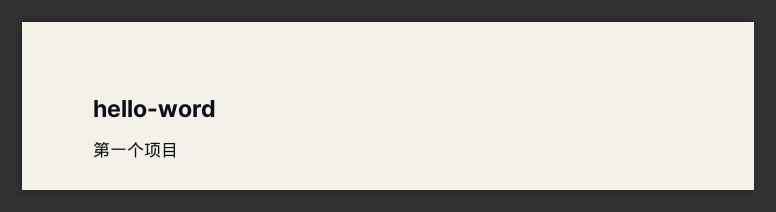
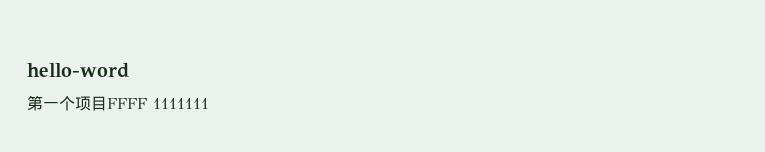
(178, 150) none -> [107,98,209,109] FFFF 1111111

